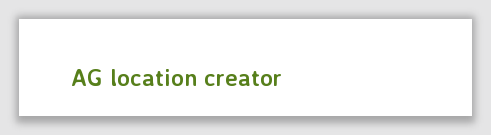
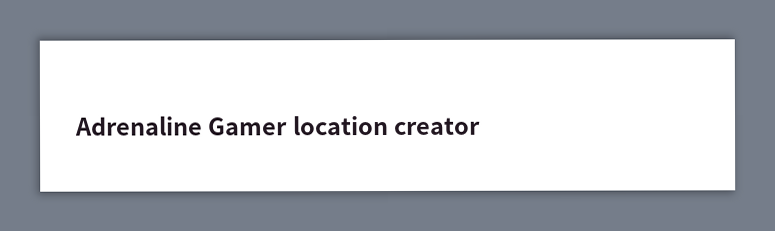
[71,69,103,86] AG -> [74,115,289,136] Adrenaline Gamer

